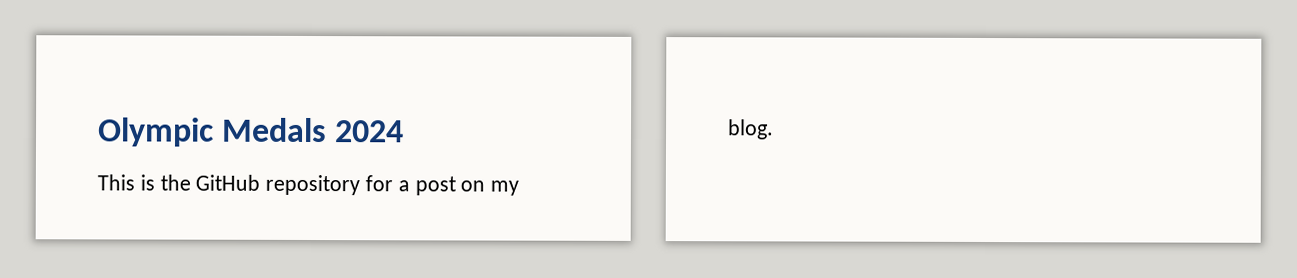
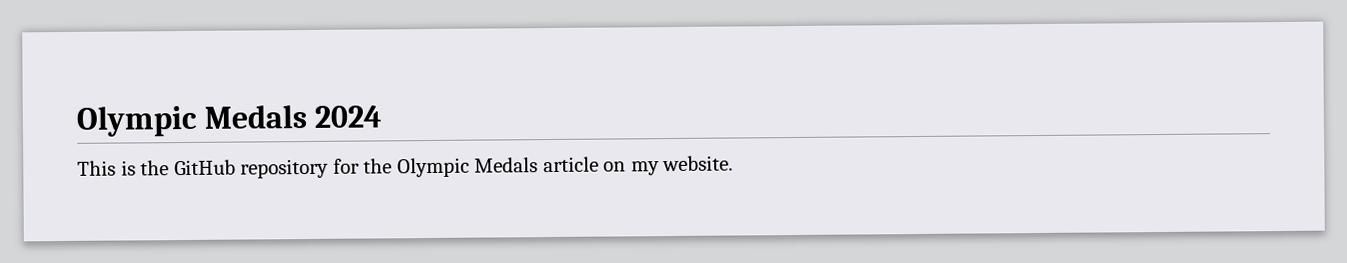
[397,176,456,196] a post -> [363,156,599,178] the Olympic Medals article
[727,119,774,140] blog. -> [662,155,734,172] website.

